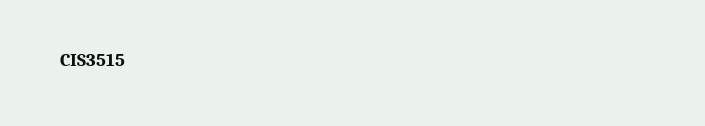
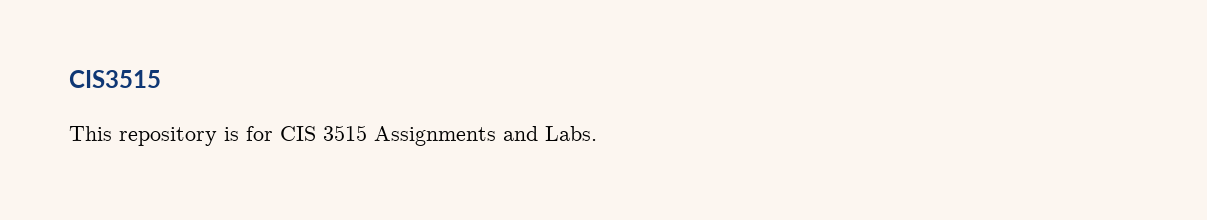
(125, 59) none -> [69,125,597,146] // This repository is for CIS 3515 Assignments and Labs.

